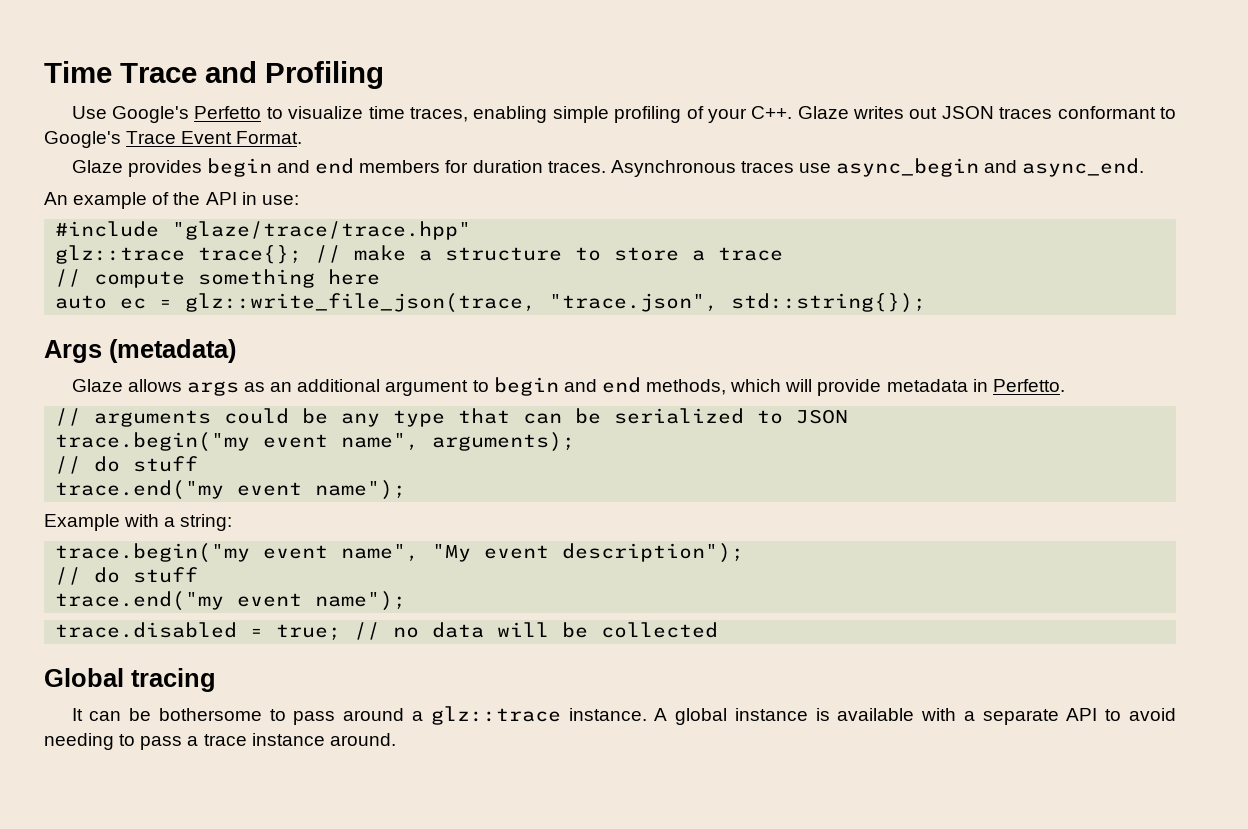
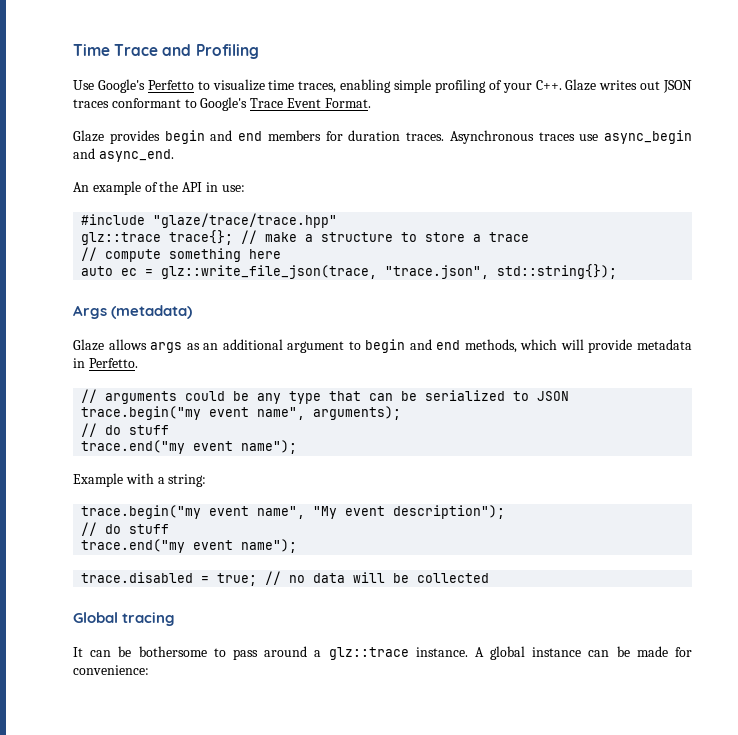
[815,708,1176,725] [44,733,396,750] is available with a separate API to avoid needing to pass a trace instance around. -> [588,646,692,657] [73,665,149,675] can be made for convenience:

